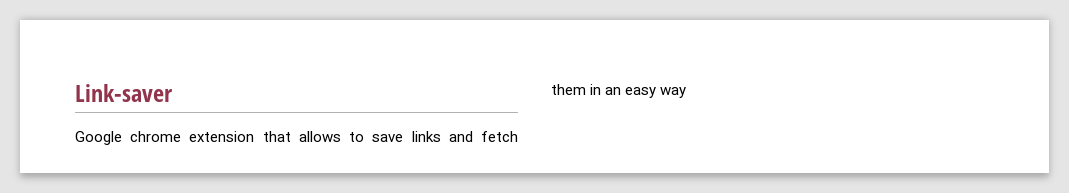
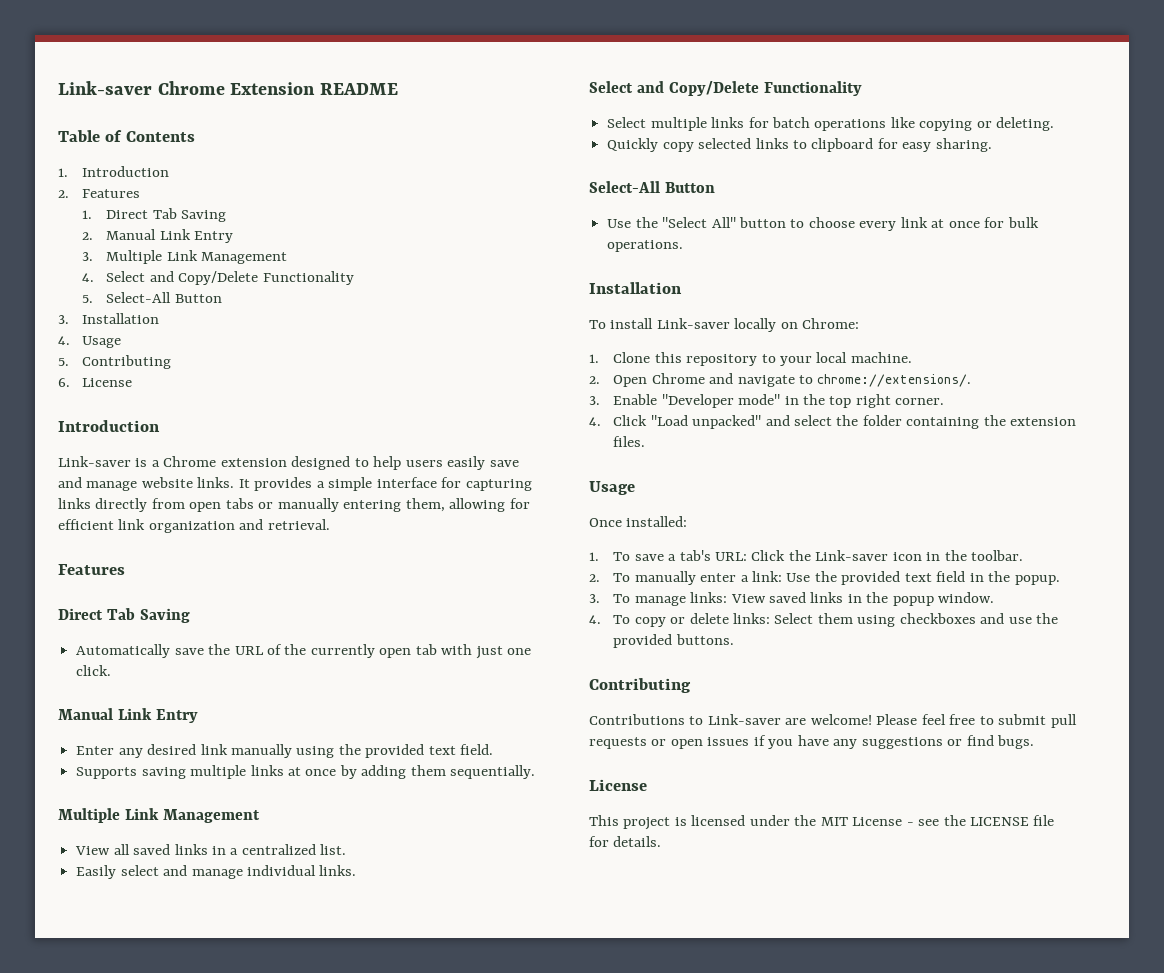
[75,84,173,102] [75,131,518,145] [551,84,687,98] Link-saver // Google chrome extension that allows to save links and fetch them in an easy way -> [58,81,399,95] [58,130,196,142] [58,166,170,177] [58,189,141,198] [82,208,227,222] [82,229,234,243] [82,250,288,264] [82,271,354,285] [82,292,222,303] [58,313,160,324] [58,336,122,348] [58,355,172,369] [58,378,133,387] [58,420,160,432] [58,456,519,470] [58,477,532,491] [58,498,530,512] [58,519,330,533] [58,564,125,575] [58,608,190,623] [76,644,532,659] [76,665,112,676] [58,708,198,723] [76,744,494,758] [76,765,536,779] [58,808,260,823] [75,844,347,855] [76,865,357,879] [589,81,862,96] [607,117,1055,131] [607,138,992,152] [589,181,715,193] [607,217,1039,231] [607,240,684,252] [589,282,682,294] [589,318,860,332] [589,352,912,366] [589,373,972,387] [589,394,945,408] [589,415,1077,429] [613,436,646,447] [589,481,635,495] [589,516,688,527] [589,550,1024,561] [589,571,1060,585] [589,592,995,606] [589,613,1059,627] [613,634,734,648] [589,678,691,693] [589,714,1077,728] [589,735,1035,749] [589,779,647,791] [589,815,1055,830] [589,836,662,847] Link-saver Chrome Extension README // Table of Contents // 1. Introduction // 2. Features // 1. Direct Tab Saving // 2. Manual Link Entry // 3. Multiple Link Management // 4. Select and Copy/Delete Functionality // 5. Select-All Button // 3. Installation // 4. Usage // 5. Contributing // 6. License // Introduction // Link-saver is a Chrome extension designed to help users easily save and manage website links. It provides a simple interface for capturing links directly from open tabs or manually entering them, allowing for efficient link organization and retrieval. // Features // Direct Tab Saving // Automatically save the URL of the currently open tab with just one click. // Manual Link Entry // Enter any desired link manually using the provided text field. // Supports saving multiple links at once by adding them sequentially. // Multiple Link Management // View all saved links in a centralized list. // Easily select and manage individual links. // Select and Copy/Delete Functionality // Select multiple links for batch operations like copying or deleting. // Quickly copy selected links to clipboard for easy sharing. // Select-All Button // Use the "Select All" button to choose every link at once for bulk operations. // Installation // To install Link-saver locally on Chrome: // 1. Clone this repository to your local machine. // 2. Open Chrome and navigate to chrome://extensions/. // 3. Enable "Developer mode" in the top right corner. // 4. Click "Load unpacked" and select the folder containing the extension files. // Usage // Once installed: // 1. To save a tab's URL: Click the Link-saver icon in the toolbar. // 2. To manually enter a link: Use the provided text field in the popup. // 3. To manage links: View saved links in the popup window. // 4. To copy or delete links: Select them using checkboxes and use the provided buttons. // Contributing // Contributions to Link-saver are welcome! Please feel free to submit pull requests or open issues if you have any suggestions or find bugs. // License // This project is licensed under the MIT License - see the LICENSE file for details.

